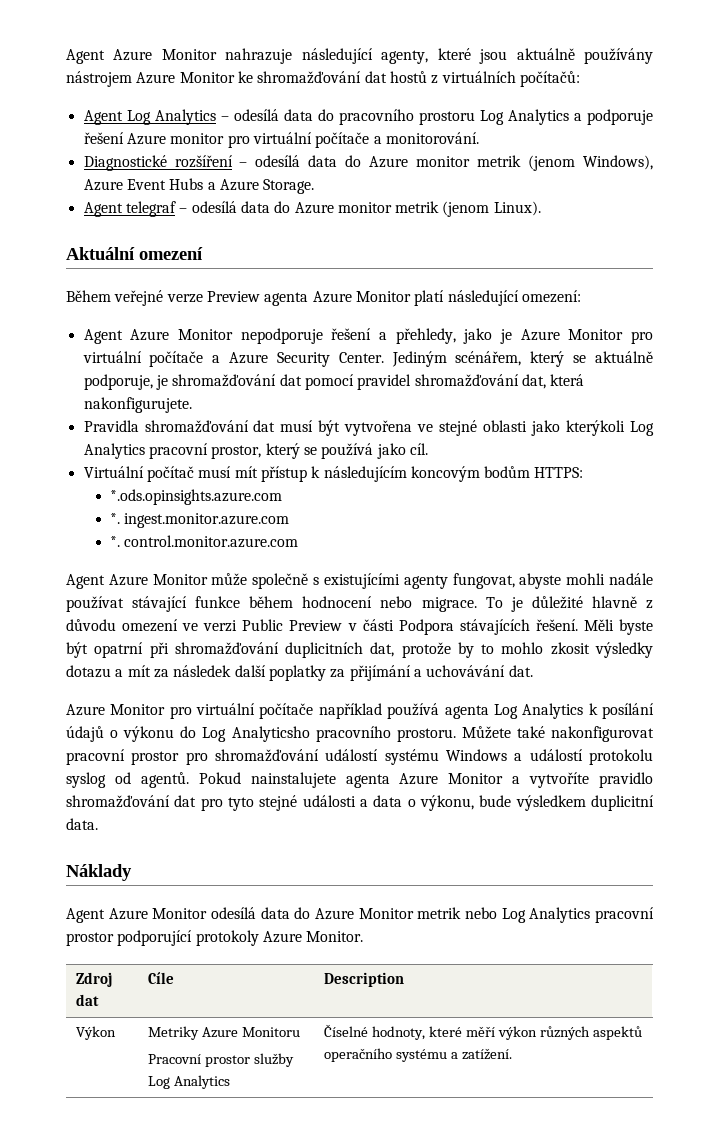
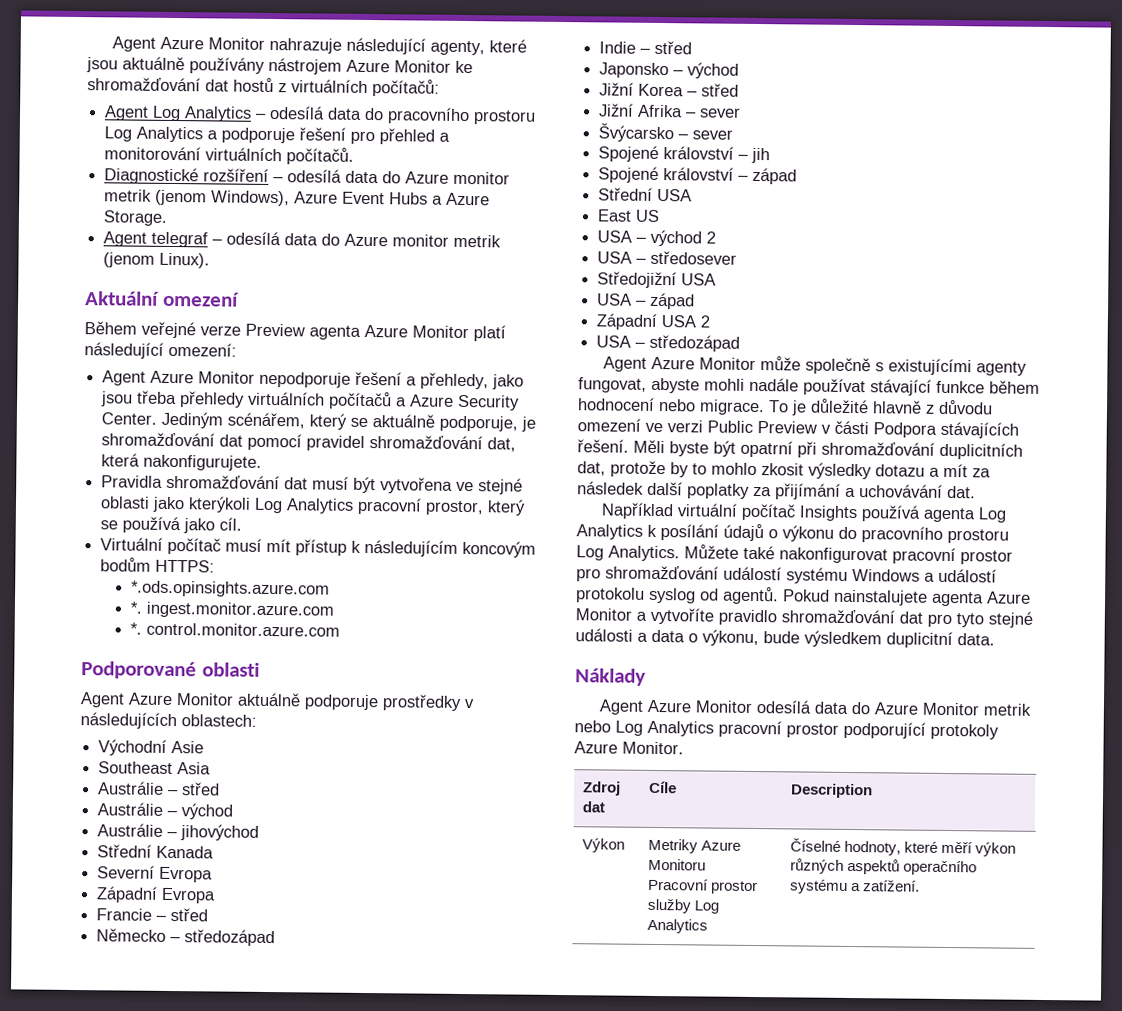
[126,132,479,148] Azure monitor pro virtuální počítače a monitorování. -> [350,128,451,145] [104,146,355,165] pro přehled a monitorování virtuálních počítačů.
[499,329,654,344] [82,351,204,367] je Azure Monitor pro virtuální počítače -> [100,390,393,410] jsou třeba přehledy virtuálních počítačů
(299, 541) none -> [81,661,260,680] [80,692,475,711] [80,712,257,730] [98,739,205,756] [98,761,212,775] [98,781,221,796] [97,802,234,820] [97,823,260,841] [97,844,215,859] [97,865,214,883] [96,886,217,904] [96,908,209,922] [96,928,276,947] [599,40,693,55] [599,62,740,79] [599,82,740,97] [599,103,742,118] [598,123,734,143] [598,145,771,164] [598,166,798,185] [598,187,693,202] [597,209,661,223] [597,229,717,247] [597,250,738,265] [597,271,717,289] [597,292,696,310] [596,313,711,330] [596,334,741,352] // Podporované oblasti // Agent Azure Monitor aktuálně podporuje prostředky v následujících oblastech: // Východní Asie // Southeast Asia // Austrálie – střed // Austrálie – východ // Austrálie – jihovýchod // Střední Kanada // Severní Evropa // Západní Evropa // Francie – střed // Německo – středozápad // Indie – střed // Japonsko – východ // Jižní Korea – střed // Jižní Afrika – sever // Švýcarsko – sever // Spojené království – jih // Spojené království – západ // Střední USA // East US // USA – východ 2 // USA – středosever // Středojižní USA // USA – západ // Západní USA 2 // USA – středozápad
[66,703,382,719] Azure Monitor pro virtuální počítače například -> [601,502,859,522] Například virtuální počítač Insights
[202,726,456,742] Log Analyticsho pracovního prostoru. -> [861,526,1009,544] [576,545,680,562] pracovního prostoru Log Analytics.

